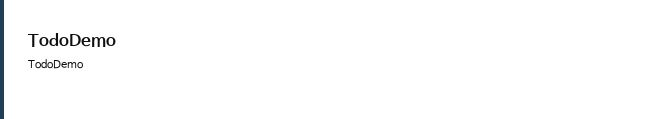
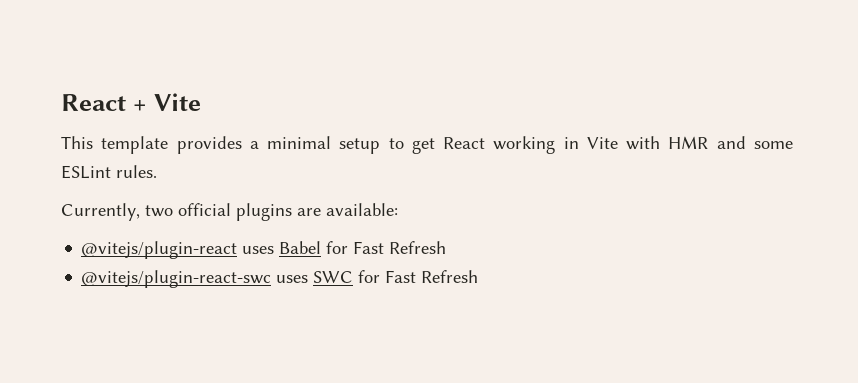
[28,33,116,47] [28,59,83,69] TodoDemo // TodoDemo -> [61,93,202,111] [61,136,793,154] [61,165,157,179] [61,203,398,221] [81,241,447,259] [81,270,479,288] React + Vite // This template provides a minimal setup to get React working in Vite with HMR and some ESLint rules. // Currently, two official plugins are available: // @vitejs/plugin-react uses Babel for Fast Refresh // @vitejs/plugin-react-swc uses SWC for Fast Refresh

